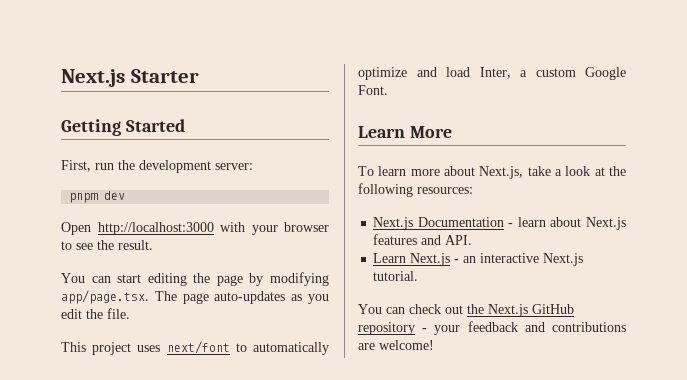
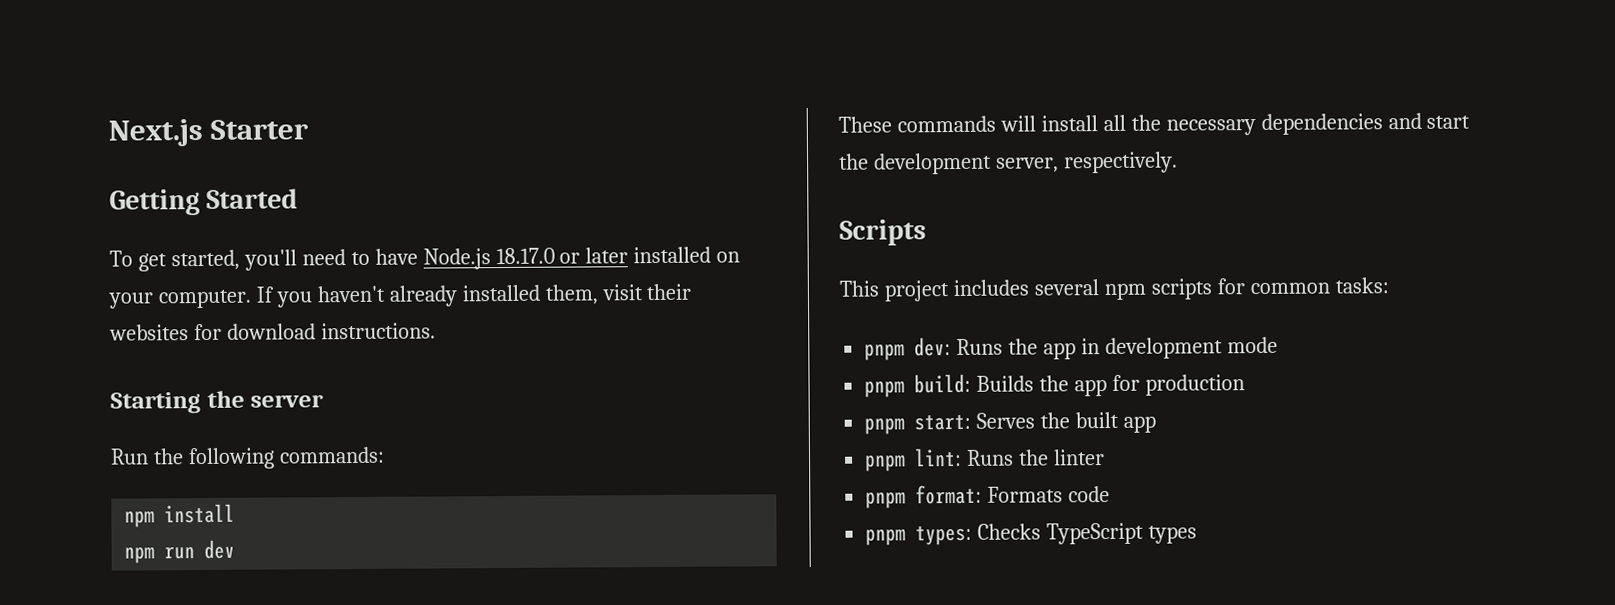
[61,160,253,173] [69,191,126,203] [61,222,329,235] [61,240,153,250] [61,272,329,286] [61,290,329,304] [61,308,130,319] [61,341,329,355] [358,67,626,80] [358,85,388,95] [358,126,452,138] [358,166,626,179] [358,183,473,197] [373,217,626,230] [373,234,473,245] [373,253,584,266] [373,271,419,281] [358,304,574,317] [358,321,626,335] [358,340,434,350] First, run the development server: // pnpm dev // Open http://localhost:3000 with your browser to see the result. // You can start editing the page by modifying app/page.tsx. The page auto-updates as you edit the file. // This project uses next/font to automatically optimize and load Inter, a custom Google Font. // Learn More // To learn more about Next.js, take a look at the following resources: // Next.js Documentation - learn about Next.js features and API. // Learn Next.js - an interactive Next.js tutorial. // You can check out the Next.js GitHub repository - your feedback and contributions are welcome! -> [109,246,741,272] [108,283,692,309] [109,322,436,341] [110,390,325,414] [110,446,385,470] [124,503,236,528] [124,539,236,564] [838,112,1471,136] [839,151,1178,175] [839,219,926,246] [839,277,1389,302] [864,336,1278,361] [864,373,1245,398] [864,411,1156,435] [865,447,1106,472] [865,484,1111,509] [865,522,1198,546] To get started, you'll need to have Node.js 18.17.0 or later installed on your computer. If you haven't already installed them, visit their websites for download instructions. // Starting the server // Run the following commands: // npm install // npm run dev // These commands will install all the necessary dependencies and start the development server, respectively. // Scripts // This project includes several npm scripts for common tasks: // pnpm dev: Runs the app in development mode // pnpm build: Builds the app for production // pnpm start: Serves the built app // pnpm lint: Runs the linter // pnpm format: Formats code // pnpm types: Checks TypeScript types

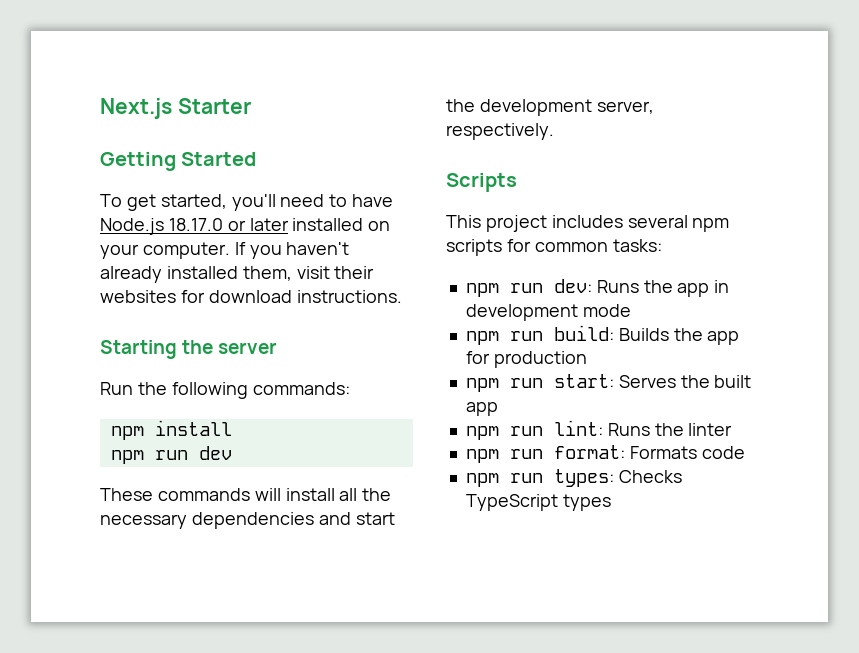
[864,343,906,361] pnpm -> [465,283,543,297] npm run
[864,380,906,398] pnpm -> [465,331,543,345] npm run
[864,417,906,435] pnpm -> [465,378,543,392] npm run
[865,454,907,472] pnpm -> [465,426,543,440] npm run
[865,491,907,509] pnpm -> [465,449,543,463] npm run
[865,528,907,546] pnpm -> [465,473,543,487] npm run

